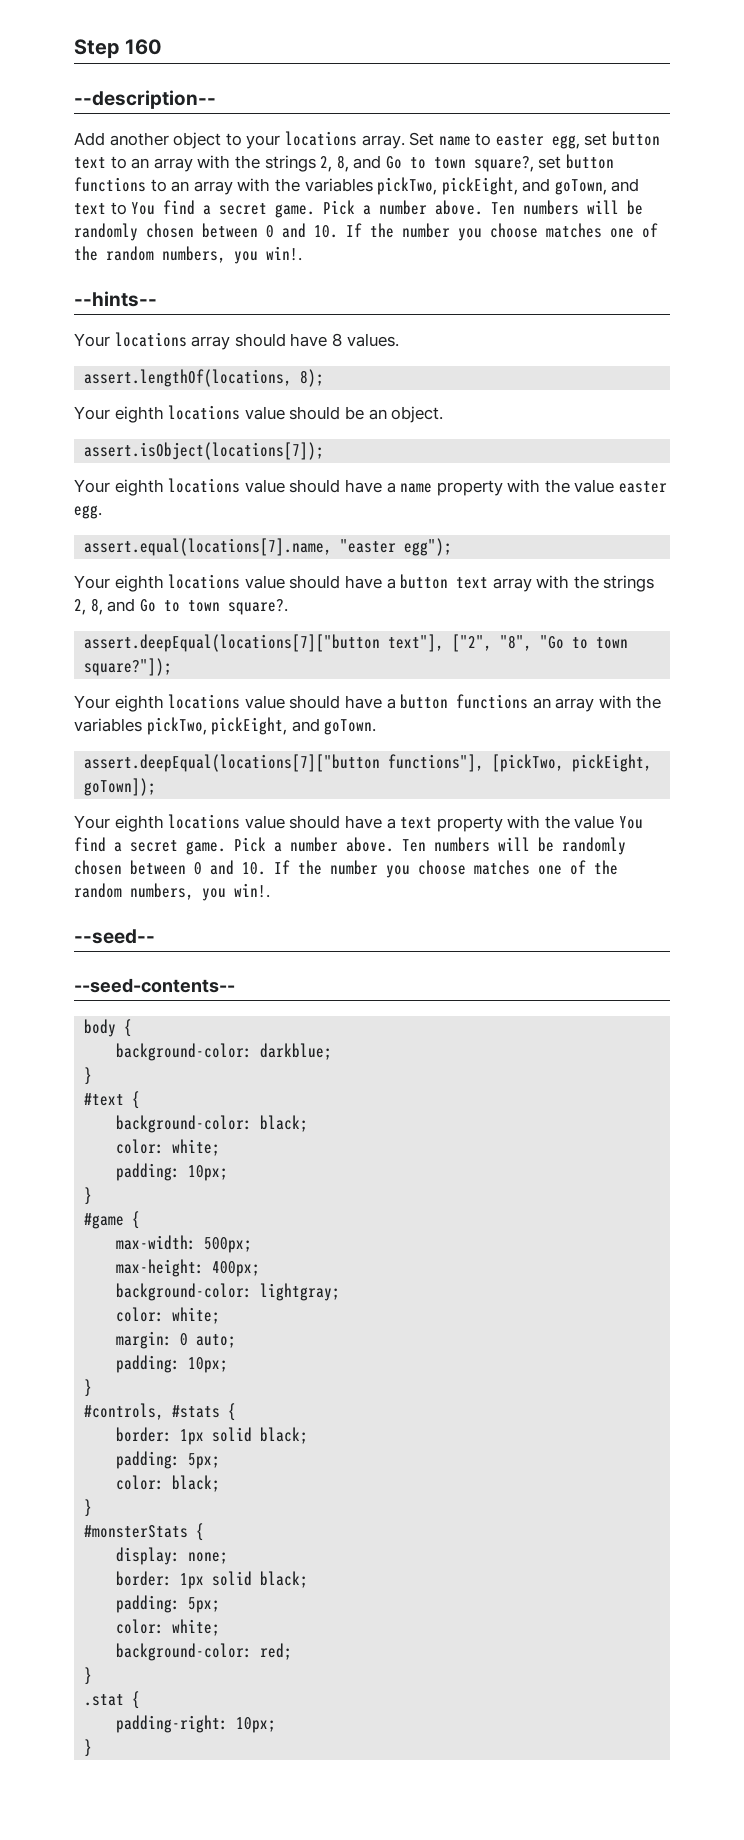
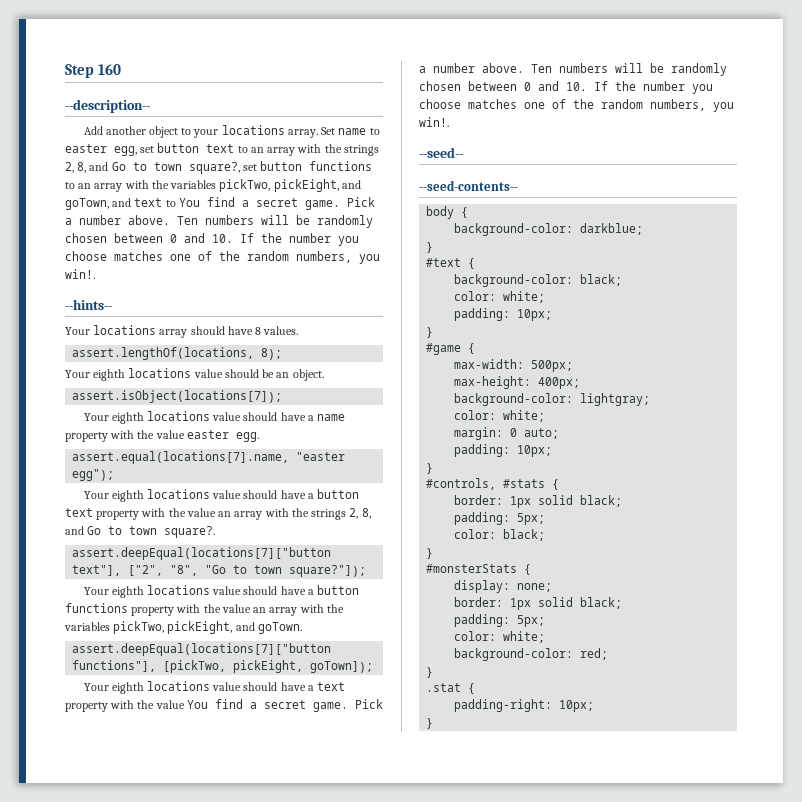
(489, 583) none -> [96,508,232,520] property with the value an
(529, 701) none -> [131,604,251,616] property with the value

